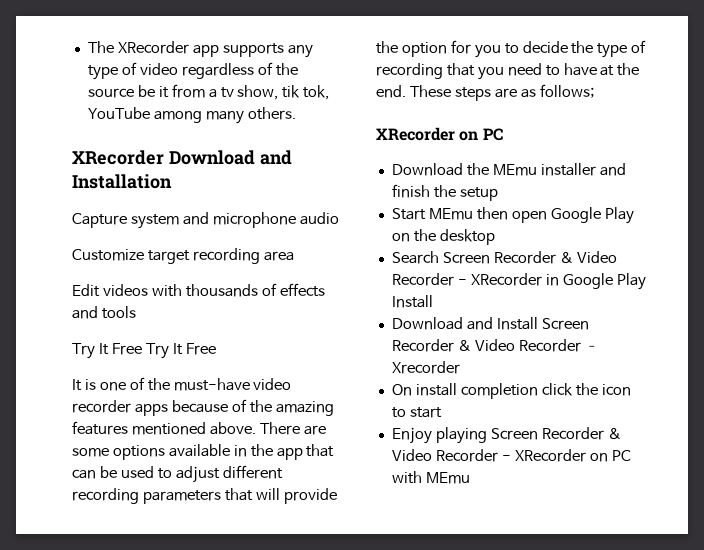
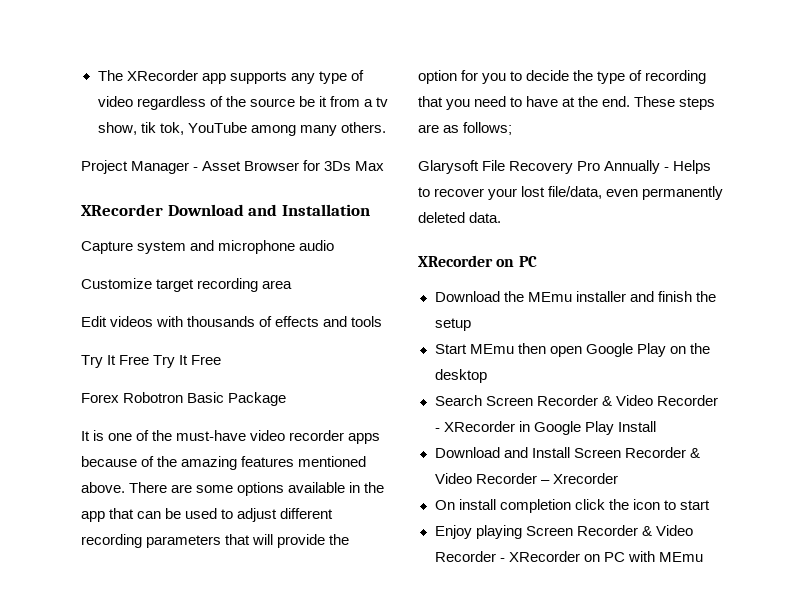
(296, 113) none -> [81,160,385,174] // Project Manager - Asset Browser for 3Ds Max
(216, 349) none -> [81,392,287,406] // Forex Robotron Basic Package
(594, 91) none -> [418,160,712,174] [418,186,724,200] [418,212,502,223] // Glarysoft File Recovery Pro Annually - Helps to recover your lost file/data, even permanently deleted data.

